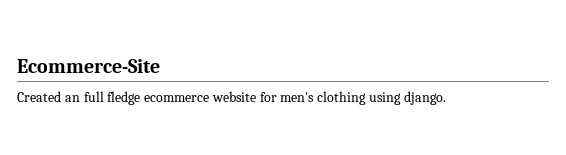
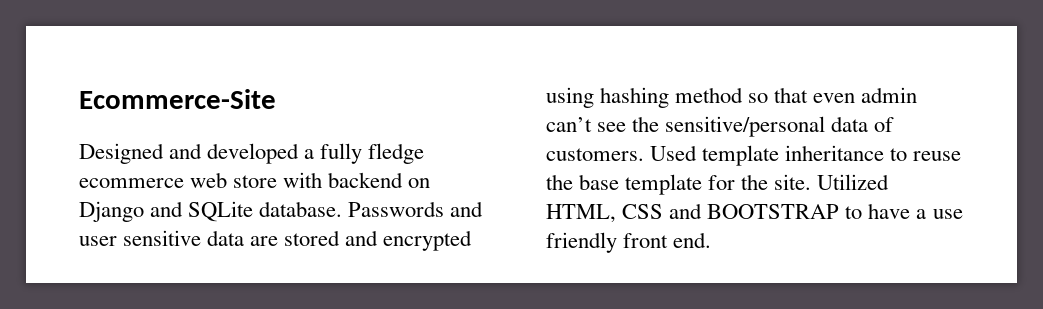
[17,91,446,105] Created an full fledge ecommerce website for men's clothing using django. -> [79,143,425,164] [79,172,431,188] [79,201,484,222] [79,230,473,251] [546,87,918,108] [546,116,895,137] [546,145,962,166] [546,174,890,195] [546,203,963,223] [546,232,712,253] Designed and developed a fully fledge ecommerce web store with backend on Django and SQLite database. Passwords and user sensitive data are stored and encrypted using hashing method so that even admin can’t see the sensitive/personal data of customers. Used template inheritance to reuse the base template for the site. Utilized HTML, CSS and BOOTSTRAP to have a use friendly front end.

